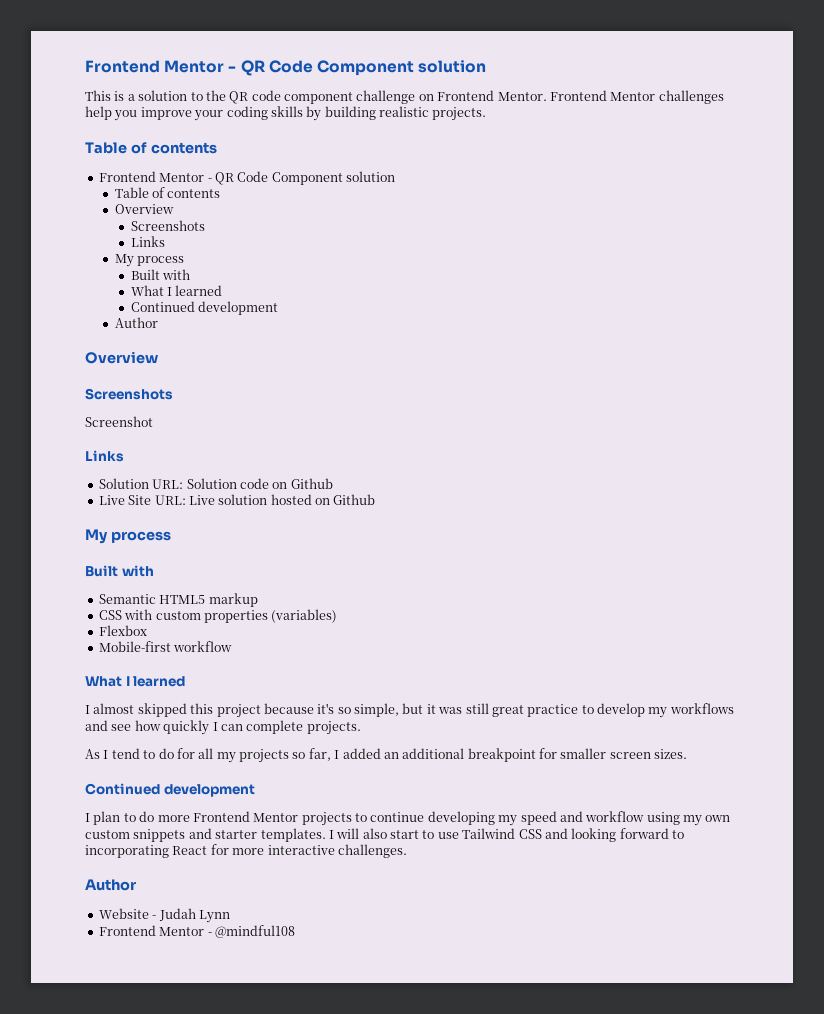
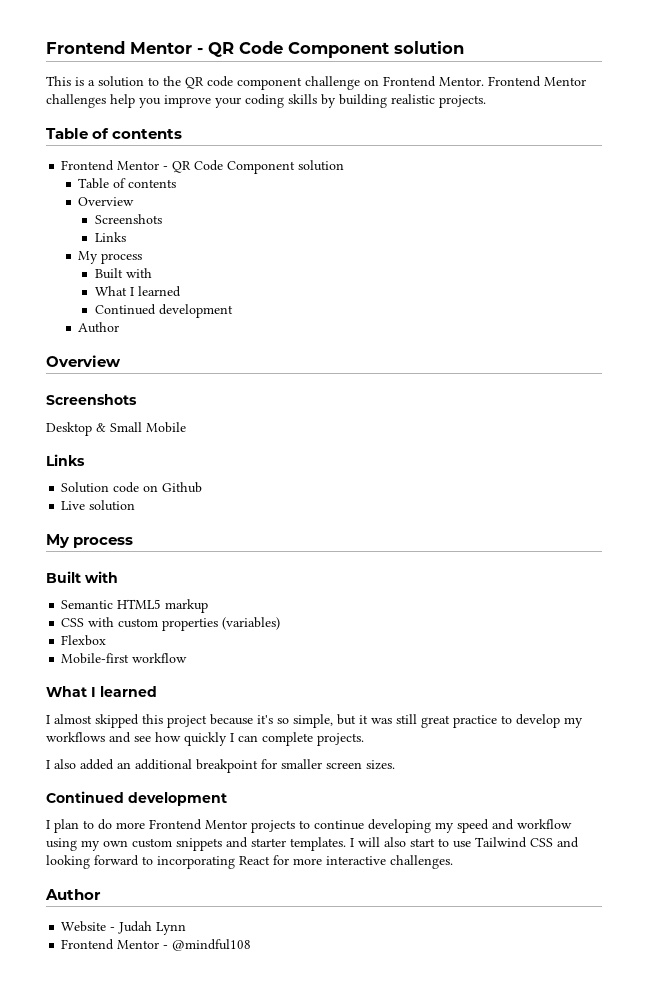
[85,416,153,427] Screenshot -> [46,422,186,436] Desktop & Small Mobile
[152,478,237,489] URL: Solution -> (110, 487) none
[128,494,376,505] Site URL: Live solution hosted on Github -> [89,500,136,511] solution
[85,748,340,763] As I tend to do for all my projects so far, I -> [46,759,76,769] I also

